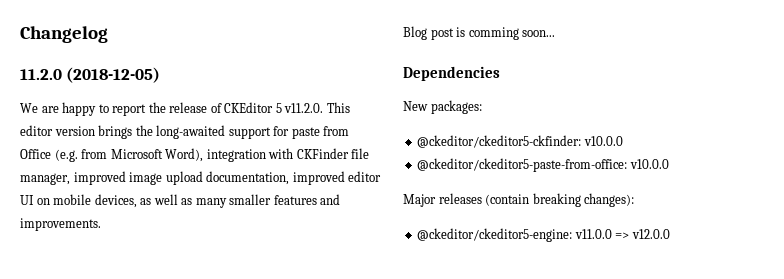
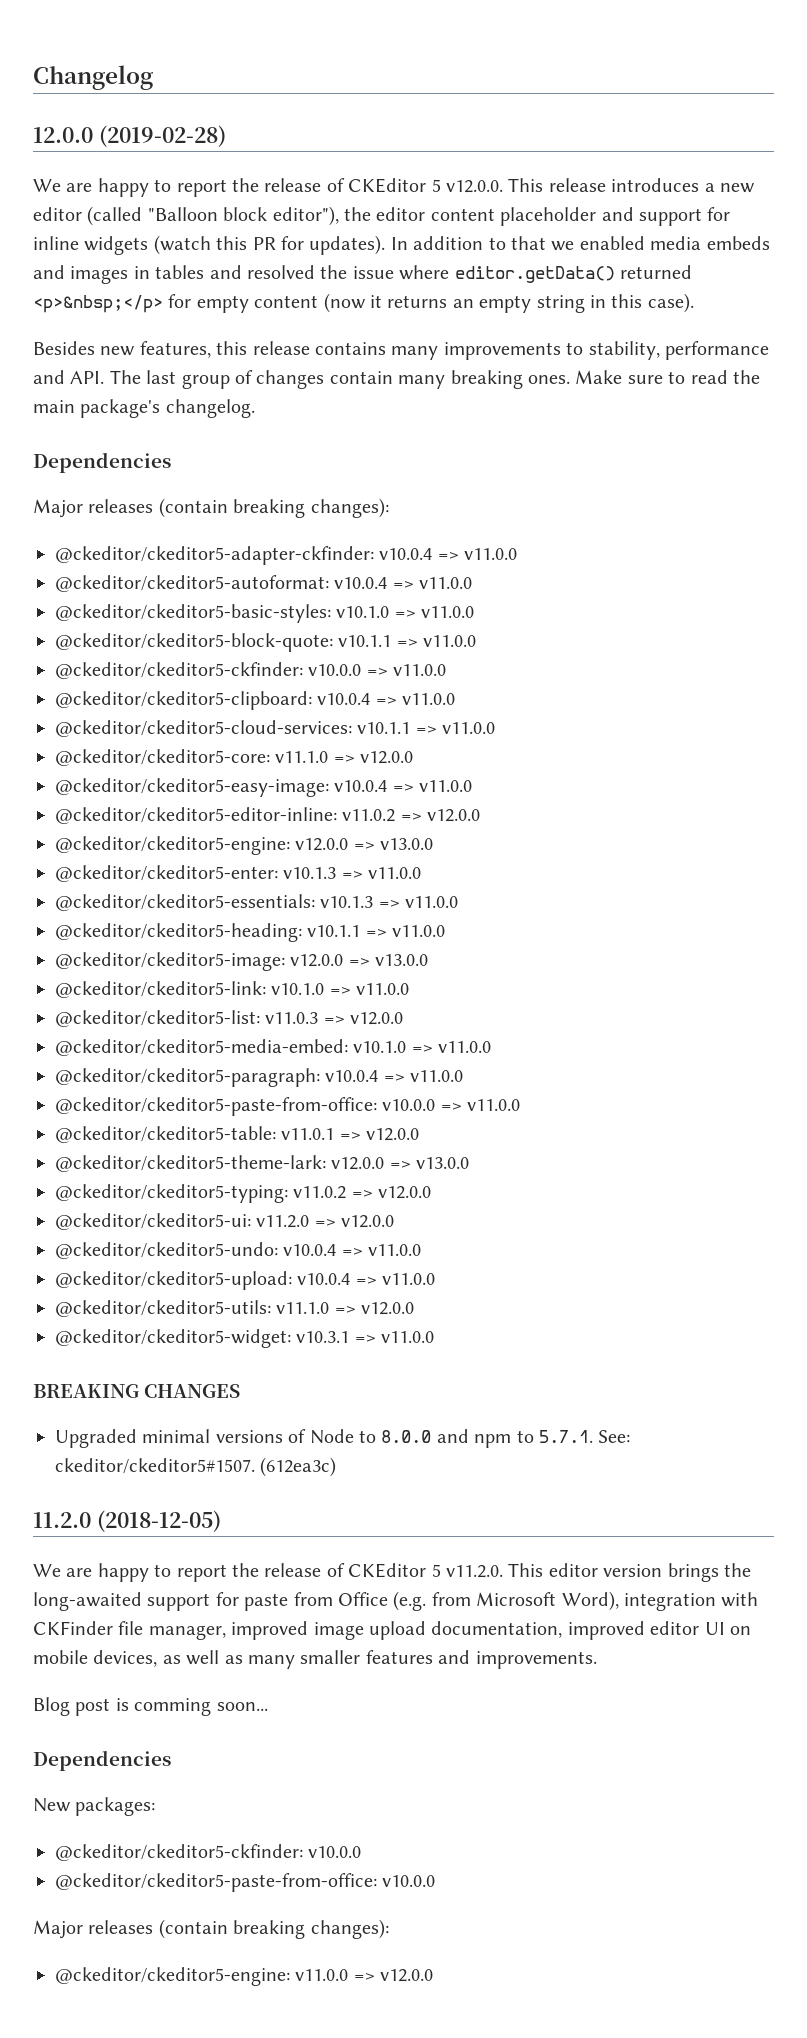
(108, 34) none -> [33,125,226,147] [33,178,755,197] [33,206,731,226] [33,235,770,255] [33,265,692,284] [33,293,694,313] [33,341,769,360] [33,370,760,389] [33,399,255,418] [33,452,171,473] [33,498,389,518] [55,546,518,565] [55,575,473,592] [55,604,475,623] [55,633,477,652] [55,662,447,679] [55,691,456,710] [55,720,496,737] [55,749,414,766] [55,778,473,797] [55,807,481,824] [55,836,434,855] [55,865,422,882] [55,894,459,911] [55,923,446,942] [55,952,429,971] [55,981,410,998] [55,1010,404,1027] [55,1039,492,1056] [55,1068,464,1087] [55,1097,521,1116] [55,1126,420,1143] [55,1155,470,1172] [55,1184,432,1203] [55,1213,395,1230] [55,1242,422,1259] [55,1271,436,1290] [55,1300,415,1317] [55,1329,435,1348] [33,1384,241,1398] [55,1429,631,1448] [55,1457,337,1477] // 12.0.0 (2019-02-28) // We are happy to report the release of CKEditor 5 v12.0.0. This release introduces a new editor (called "Balloon block editor"), the editor content placeholder and support for inline widgets (watch this PR for updates). In addition to that we enabled media embeds and images in tables and resolved the issue where editor.getData() returned <p>&nbsp;</p> for empty content (now it returns an empty string in this case). // Besides new features, this release contains many improvements to stability, performance and API. The last group of changes contain many breaking ones. Make sure to read the main package's changelog. // Dependencies // Major releases (contain breaking changes): // @ckeditor/ckeditor5-adapter-ckfinder: v10.0.4 => v11.0.0 // @ckeditor/ckeditor5-autoformat: v10.0.4 => v11.0.0 // @ckeditor/ckeditor5-basic-styles: v10.1.0 => v11.0.0 // @ckeditor/ckeditor5-block-quote: v10.1.1 => v11.0.0 // @ckeditor/ckeditor5-ckfinder: v10.0.0 => v11.0.0 // @ckeditor/ckeditor5-clipboard: v10.0.4 => v11.0.0 // @ckeditor/ckeditor5-cloud-services: v10.1.1 => v11.0.0 // @ckeditor/ckeditor5-core: v11.1.0 => v12.0.0 // @ckeditor/ckeditor5-easy-image: v10.0.4 => v11.0.0 // @ckeditor/ckeditor5-editor-inline: v11.0.2 => v12.0.0 // @ckeditor/ckeditor5-engine: v12.0.0 => v13.0.0 // @ckeditor/ckeditor5-enter: v10.1.3 => v11.0.0 // @ckeditor/ckeditor5-essentials: v10.1.3 => v11.0.0 // @ckeditor/ckeditor5-heading: v10.1.1 => v11.0.0 // @ckeditor/ckeditor5-image: v12.0.0 => v13.0.0 // @ckeditor/ckeditor5-link: v10.1.0 => v11.0.0 // @ckeditor/ckeditor5-list: v11.0.3 => v12.0.0 // @ckeditor/ckeditor5-media-embed: v10.1.0 => v11.0.0 // @ckeditor/ckeditor5-paragraph: v10.0.4 => v11.0.0 // @ckeditor/ckeditor5-paste-from-office: v10.0.0 => v11.0.0 // @ckeditor/ckeditor5-table: v11.0.1 => v12.0.0 // @ckeditor/ckeditor5-theme-lark: v12.0.0 => v13.0.0 // @ckeditor/ckeditor5-typing: v11.0.2 => v12.0.0 // @ckeditor/ckeditor5-ui: v11.2.0 => v12.0.0 // @ckeditor/ckeditor5-undo: v10.0.4 => v11.0.0 // @ckeditor/ckeditor5-upload: v10.0.4 => v11.0.0 // @ckeditor/ckeditor5-utils: v11.1.0 => v12.0.0 // @ckeditor/ckeditor5-widget: v10.3.1 => v11.0.0 // BREAKING CHANGES // Upgraded minimal versions of Node to 8.0.0 and npm to 5.7.1. See: ckeditor/ckeditor5#1507. (612ea3c)

